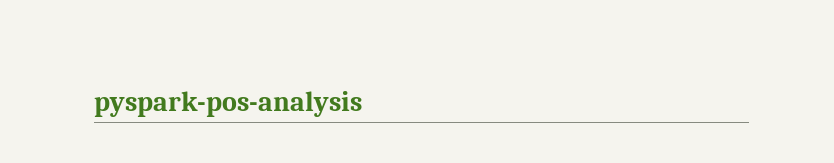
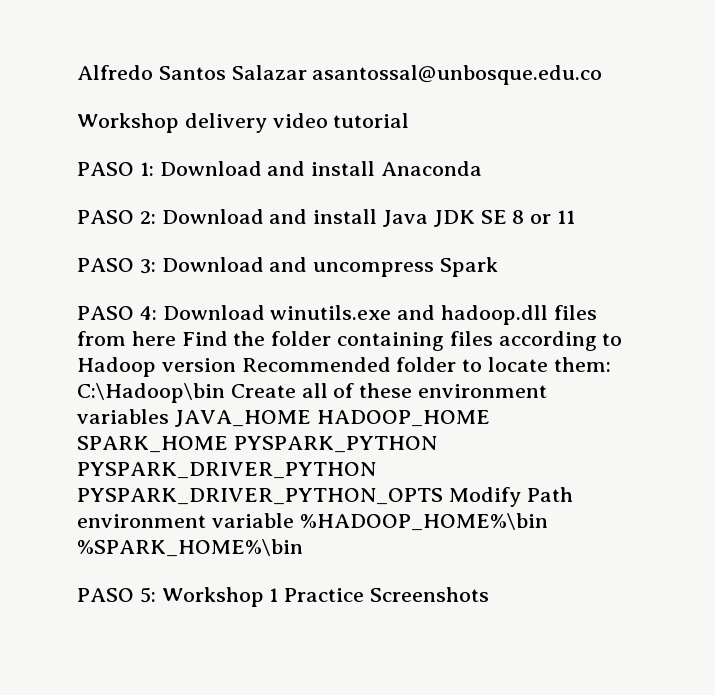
[94,91,362,117] pyspark-pos-analysis -> [77,65,603,85] [77,113,410,133] [77,161,483,176] [77,209,576,227] [77,257,499,277] [77,305,597,325] [77,331,623,351] [77,357,611,377] [77,383,548,403] [77,409,490,427] [77,436,437,453] [77,462,376,479] [77,487,573,507] [77,513,548,531] [77,539,303,557] [77,587,489,607] Alfredo Santos Salazar asantossal@unbosque.edu.co // Workshop delivery video tutorial // PASO 1: Download and install Anaconda // PASO 2: Download and install Java JDK SE 8 or 11 // PASO 3: Download and uncompress Spark // PASO 4: Download winutils.exe and hadoop.dll files from here Find the folder containing files according to Hadoop version Recommended folder to locate them: C:\Hadoop\bin Create all of these environment variables JAVA_HOME HADOOP_HOME SPARK_HOME PYSPARK_PYTHON PYSPARK_DRIVER_PYTHON PYSPARK_DRIVER_PYTHON_OPTS Modify Path environment variable %HADOOP_HOME%\bin %SPARK_HOME%\bin // PASO 5: Workshop 1 Practice Screenshots

